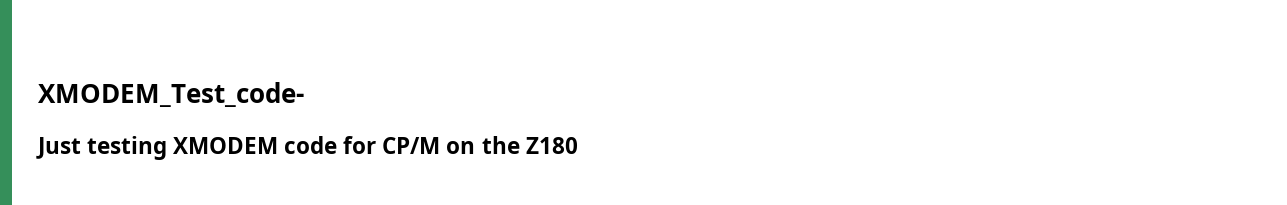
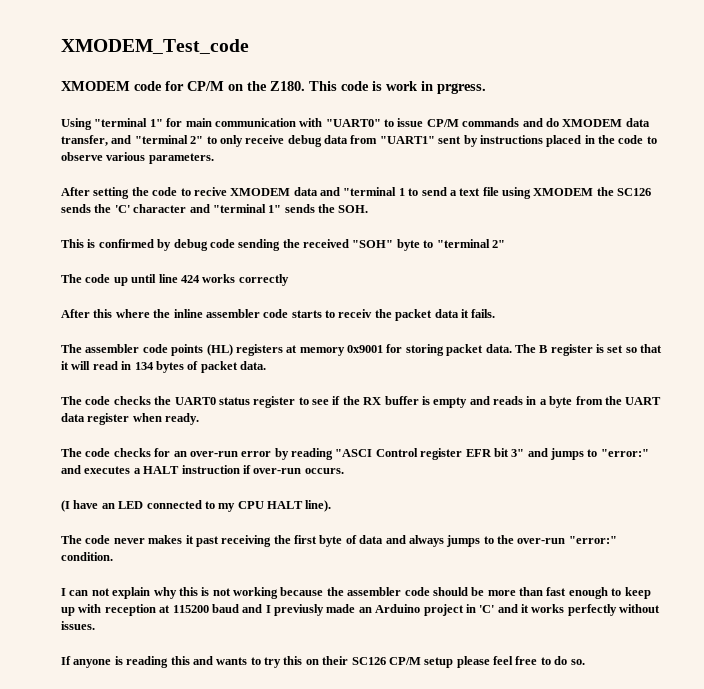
[38,82,304,107] [36,136,168,160] XMODEM_Test_code- // Just testing -> [61,39,249,54] XMODEM_Test_code //
[525,137,578,154] Z180 -> [270,81,486,94] [61,118,650,130] [61,135,657,147] [61,152,214,164] [61,187,652,199] [61,204,369,213] [61,239,505,251] [61,274,289,286] [61,309,496,321] [61,344,663,356] [61,361,266,373] [61,396,662,408] [61,413,200,425] [61,448,649,460] [61,465,344,474] [61,500,332,512] [61,535,617,547] [61,552,113,561] [61,587,651,599] [61,604,661,616] [61,621,95,630] [61,656,585,668] Z180. This code is work in prgress. // Using "terminal 1" for main communication with "UART0" to issue CP/M commands and do XMODEM data transfer, and "terminal 2" to only receive debug data from "UART1" sent by instructions placed in the code to observe various parameters. // After setting the code to recive XMODEM data and "terminal 1 to send a text file using XMODEM the SC126 sends the 'C' character and "terminal 1" sends the SOH. // This is confirmed by debug code sending the received "SOH" byte to "terminal 2" // The code up until line 424 works correctly // After this where the inline assembler code starts to receiv the packet data it fails. // The assembler code points (HL) registers at memory 0x9001 for storing packet data. The B register is set so that it will read in 134 bytes of packet data. // The code checks the UART0 status register to see if the RX buffer is empty and reads in a byte from the UART data register when ready. // The code checks for an over-run error by reading "ASCI Control register EFR bit 3" and jumps to "error:" and executes a HALT instruction if over-run occurs. // (I have an LED connected to my CPU HALT line). // The code never makes it past receiving the first byte of data and always jumps to the over-run "error:" condition. // I can not explain why this is not working because the assembler code should be more than fast enough to keep up with reception at 115200 baud and I previusly made an Arduino project in 'C' and it works perfectly without issues. // If anyone is reading this and wants to try this on their SC126 CP/M setup please feel free to do so.

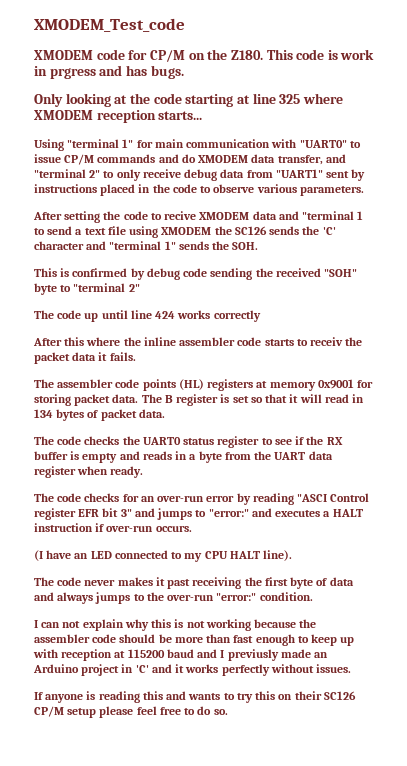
[437,83,486,94] prgress. -> [49,65,184,79] [34,93,343,107] [34,110,203,123] prgress and has bugs. // Only looking at the code starting at line 325 where XMODEM reception starts...

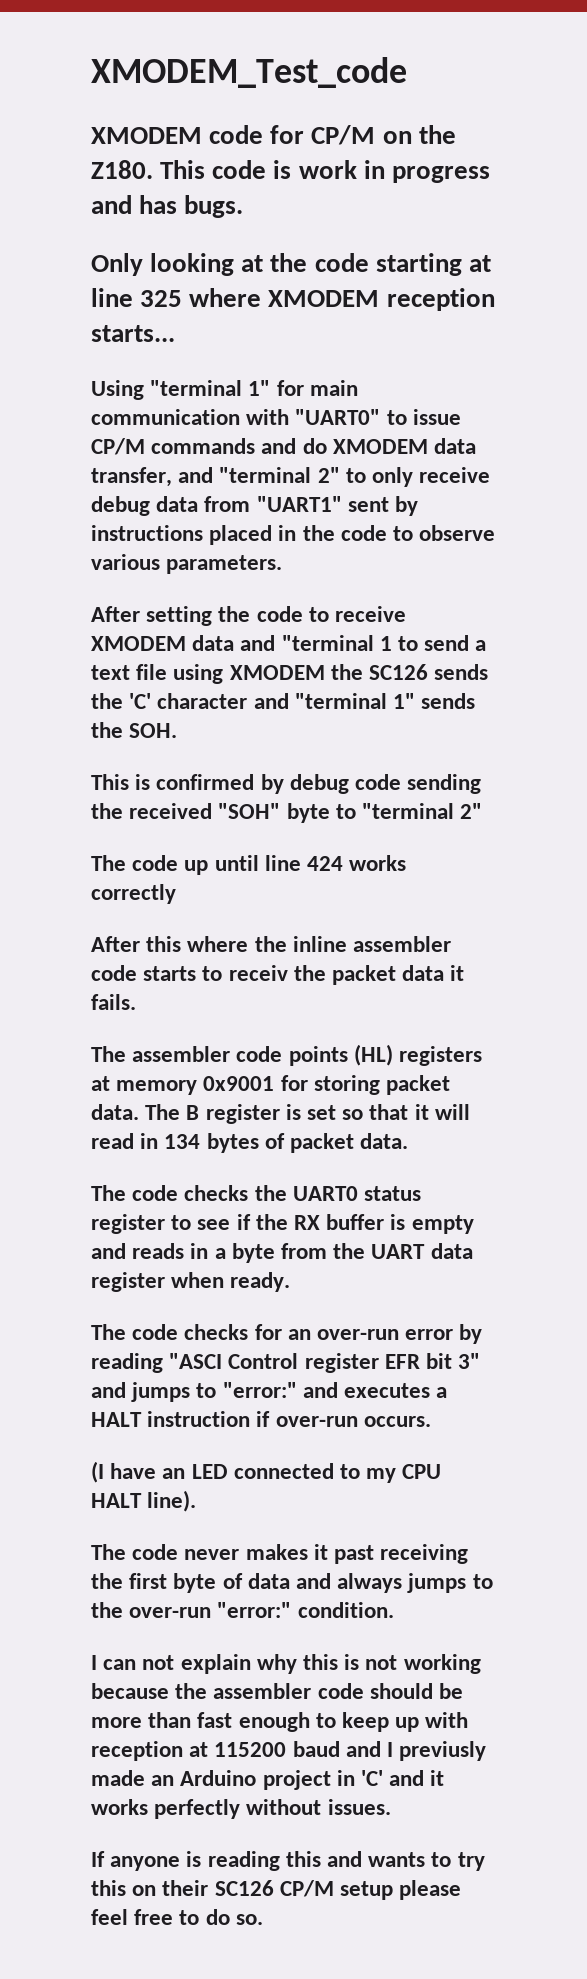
[49,68,96,79] prgress -> [391,166,490,183] progress
[164,211,197,220] recive -> [335,606,407,622] receive

